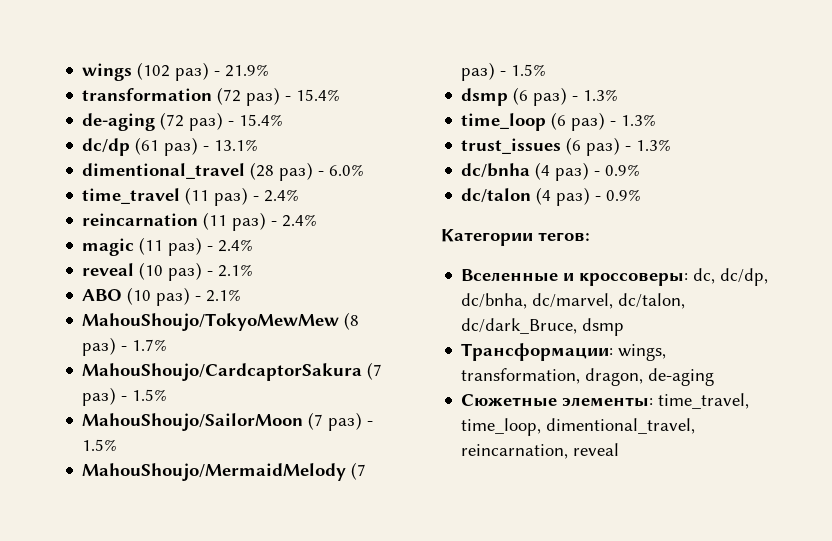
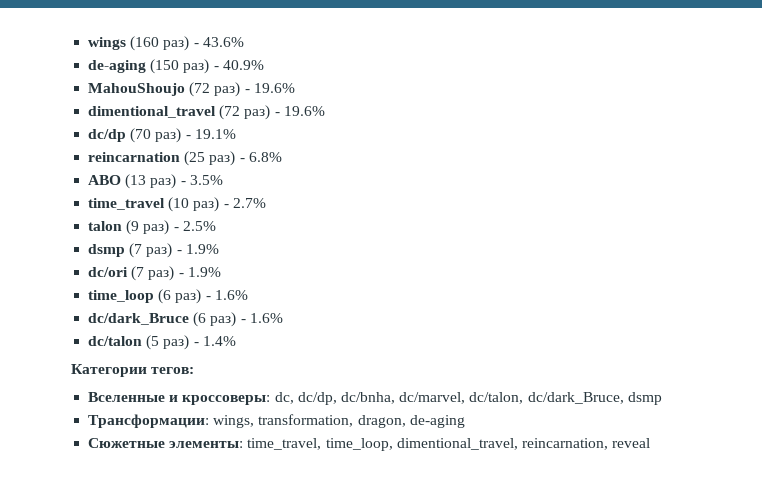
[137,62,270,81] [82,87,341,106] [82,112,284,131] (102 раз) - 21.9% // transformation (72 раз) - 15.4% // de-aging (72 раз) - 15.4% -> [130,36,244,51] [88,59,264,74] [88,82,295,97] [88,105,325,120] (160 раз) - 43.6% // de-aging (150 раз) - 40.9% // MahouShoujo (72 раз) - 19.6% // dimentional_travel (72 раз) - 19.6%
[135,137,259,156] [82,162,365,181] [82,187,300,206] [82,212,318,231] [82,237,254,256] [82,262,254,281] [82,287,242,306] [82,312,360,331] [82,337,168,356] [82,362,383,381] [82,387,168,406] [82,412,374,431] [82,439,118,451] [82,462,367,481] [461,62,547,81] [461,87,619,106] (61 раз) - 13.1% // dimentional_travel (28 раз) - 6.0% // time_travel (11 раз) - 2.4% // reincarnation (11 раз) - 2.4% // magic (11 раз) - 2.4% // reveal (10 раз) - 2.1% // ABO (10 раз) - 2.1% // MahouShoujo/TokyoMewMew (8 раз) - 1.7% // MahouShoujo/CardcaptorSakura (7 раз) - 1.5% // MahouShoujo/SailorMoon (7 раз) - 1.5% // MahouShoujo/MermaidMelody (7 раз) - 1.5% // dsmp (6 раз) - 1.3% -> [130,128,236,143] [88,151,282,166] [88,174,223,189] [88,197,266,212] [88,220,216,235] [88,243,219,258] [88,266,221,281] (70 раз) - 19.1% // reincarnation (25 раз) - 6.8% // ABO (13 раз) - 3.5% // time_travel (10 раз) - 2.7% // talon (9 раз) - 2.5% // dsmp (7 раз) - 1.9% // dc/ori (7 раз) - 1.9%
[621,114,657,126] [461,137,672,156] [461,162,641,181] [461,187,642,206] 1.3% // trust_issues (6 раз) - 1.3% // dc/bnha (4 раз) - 0.9% // dc/talon (4 раз) - 0.9% -> [214,290,248,300] [88,312,283,327] [88,335,236,350] 1.6% // dc/dark_Bruce (6 раз) - 1.6% // dc/talon (5 раз) - 1.4%

